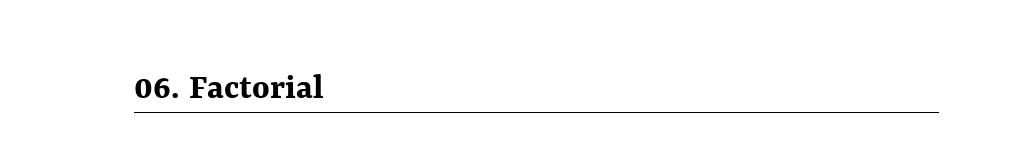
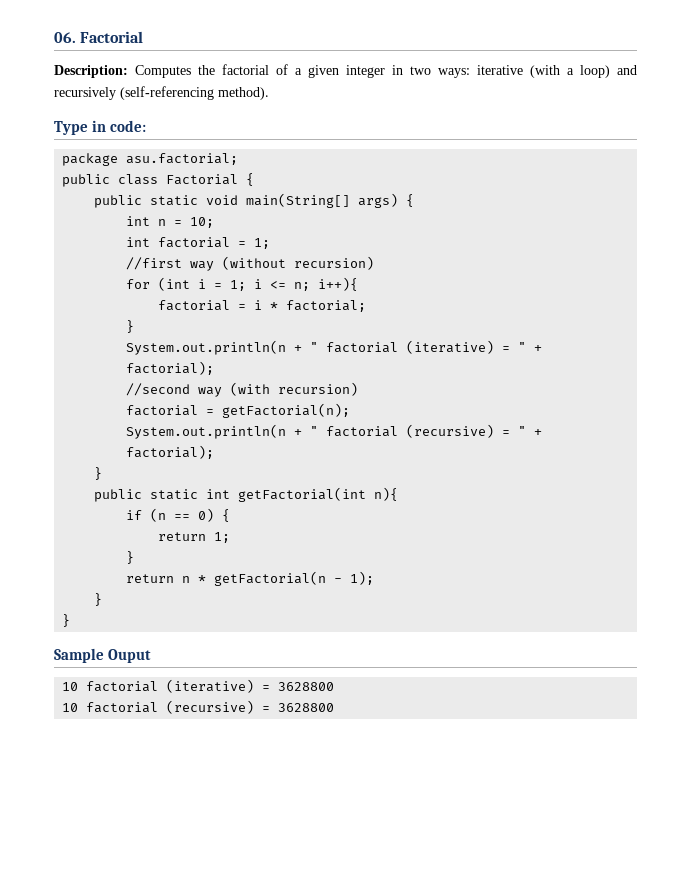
(324, 86) none -> [54,64,637,78] [54,86,269,100] [54,120,147,135] [62,153,239,166] [62,173,255,187] [94,193,415,208] [126,216,215,228] [126,237,271,249] [126,256,375,271] [126,277,359,291] [158,300,367,312] [126,320,135,333] [126,340,543,355] [126,361,215,375] [126,382,359,397] [126,403,351,418] [126,424,543,439] [126,445,215,459] [94,467,103,480] [94,487,399,502] [126,508,231,522] [158,532,231,543] [126,551,135,564] [126,571,375,586] [94,593,103,606] [62,614,71,627] [54,648,152,663] [62,679,335,693] [62,700,335,714] // Description: Computes the factorial of a given integer in two ways: iterative (with a loop) and recursively (self-referencing method). // Type in code: // package asu.factorial; // public class Factorial { // public static void main(String[] args) { // int n = 10; // int factorial = 1; // //first way (without recursion) // for (int i = 1; i <= n; i++){ // factorial = i * factorial; // } // System.out.println(n + " factorial (iterative) = " + factorial); // //second way (with recursion) // factorial = getFactorial(n); // System.out.println(n + " factorial (recursive) = " + factorial); // } // public static int getFactorial(int n){ // if (n == 0) { // return 1; // } // return n * getFactorial(n - 1); // } // } // Sample Ouput // 10 factorial (iterative) = 3628800 // 10 factorial (recursive) = 3628800

